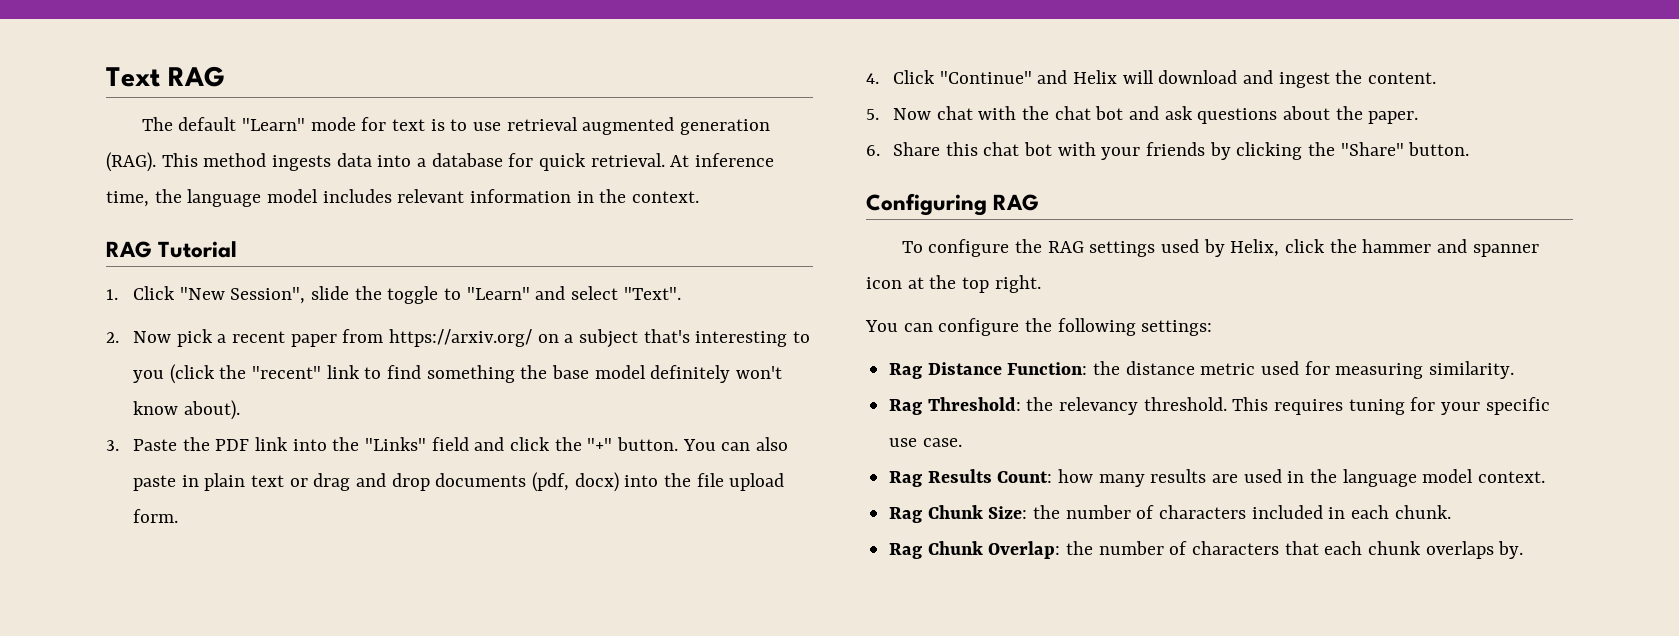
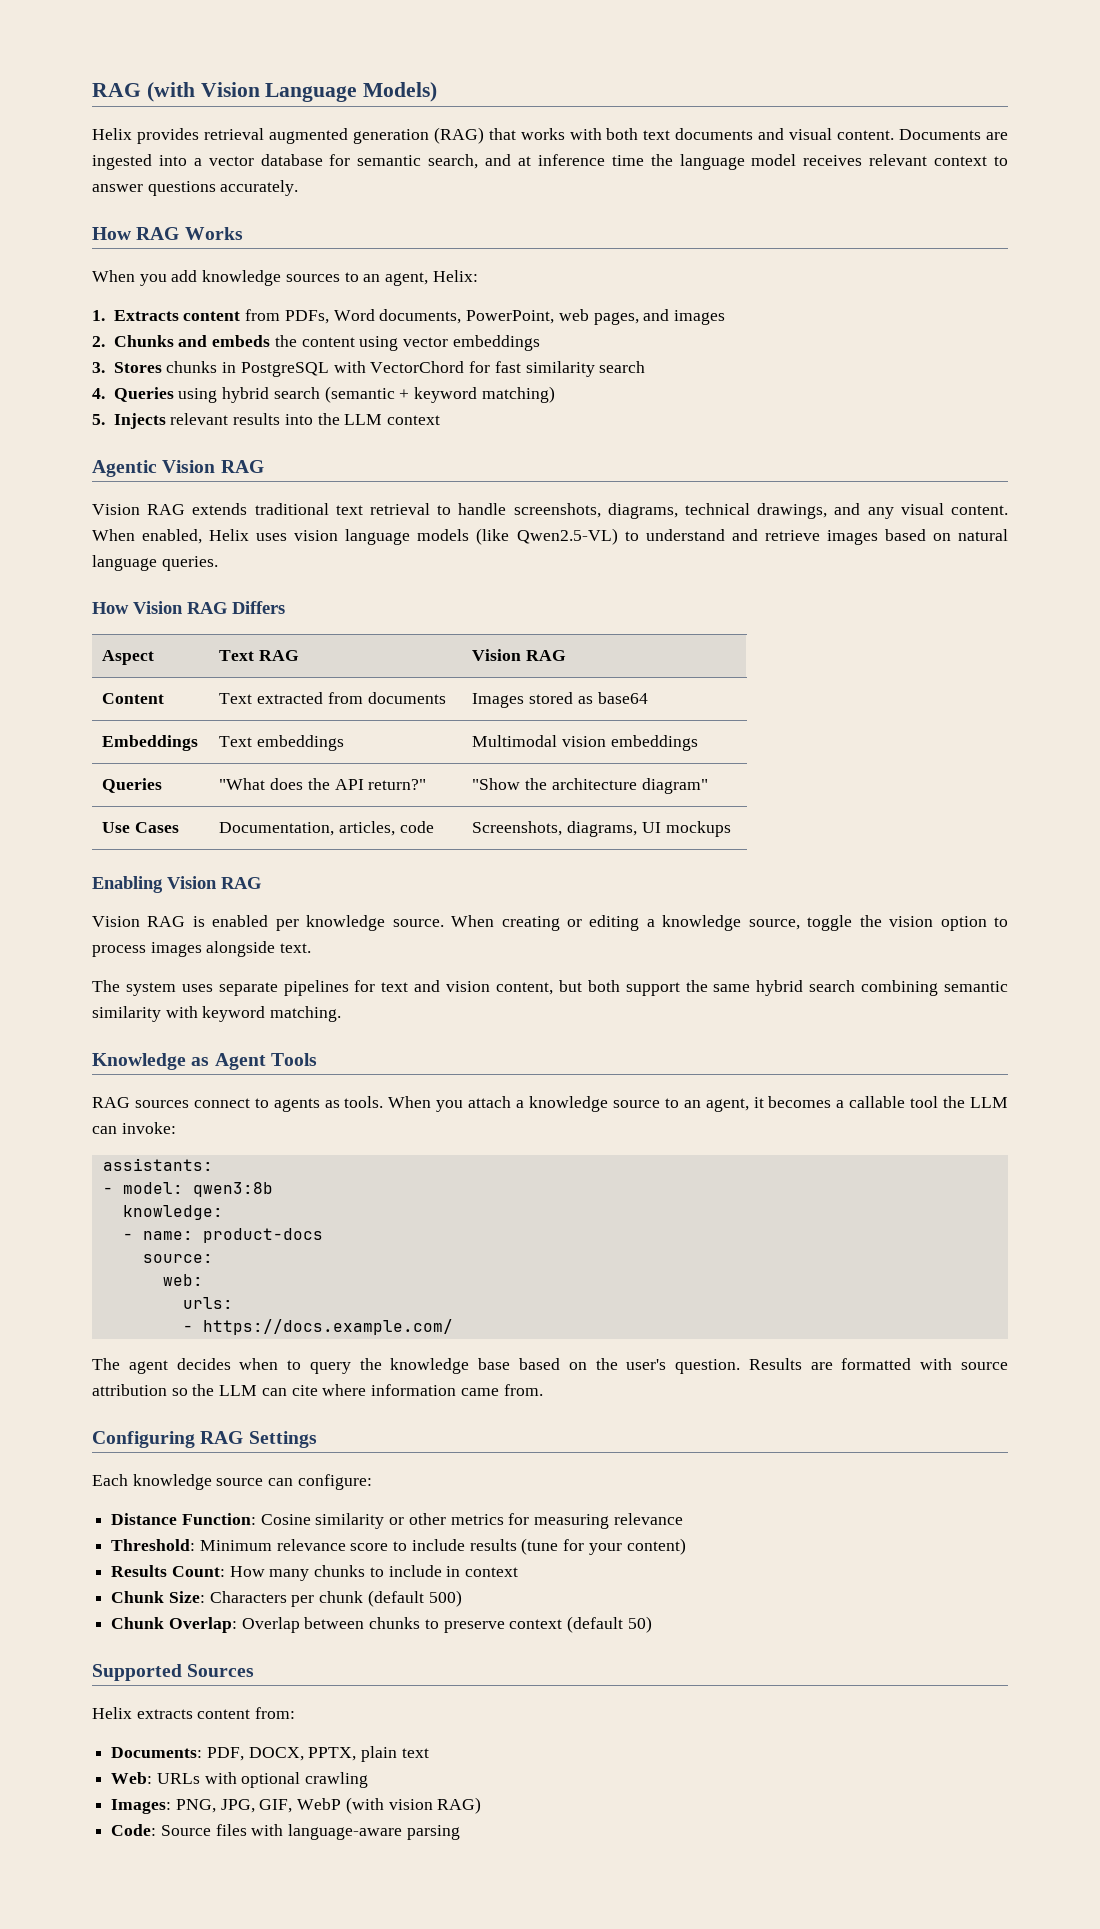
[106,66,225,87] [141,117,771,135] [106,152,372,172] Text RAG // The default "Learn" mode for text is to use retrieval augmented generation (RAG). This method ingests data -> [92,82,438,102] [92,127,1008,144] [92,154,152,170] RAG (with Vision Language Models) // Helix provides retrieval augmented generation (RAG) that works with both text documents and visual content. Documents are ingested
(427, 162) none -> [208,156,254,166] vector
[539,153,775,171] [106,189,700,207] [106,241,238,258] [106,286,681,304] [106,329,810,348] [132,364,782,384] [132,400,240,420] [106,437,788,451] [132,472,785,492] [132,509,178,523] [866,70,1436,88] [866,106,1419,124] [866,142,1470,160] [866,193,1040,216] [901,239,1539,257] [866,275,1041,293] [865,318,1213,336] [889,361,1515,379] [889,397,1550,415] [889,438,962,447] [889,469,1546,487] [889,505,1451,523] [889,541,1524,559] quick retrieval. At inference time, the language model includes relevant information in the context. // RAG Tutorial // 1. Click "New Session", slide the toggle to "Learn" and select "Text". // 2. Now pick a recent paper from https://arxiv.org/ on a subject that's interesting to you (click the "recent" link to find something the base model definitely won't know about). // 3. Paste the PDF link into the "Links" field and click the "+" button. You can also paste in plain text or drag and drop documents (pdf, docx) into the file upload form. // 4. Click "Continue" and Helix will download and ingest the content. // 5. Now chat with the chat bot and ask questions about the paper. // 6. Share this chat bot with your friends by clicking the "Share" button. // Configuring RAG // To configure the RAG settings used by Helix, click the hammer and spanner icon at the top right. // You can configure the following settings: // Rag Distance Function: the distance metric used for measuring similarity. // Rag Threshold: the relevancy threshold. This requires tuning for your specific use case. // Rag Results Count: how many results are used in the language model context. // Rag Chunk Size: the number of characters included in each chunk. // Rag Chunk Overlap: the number of characters that each chunk overlaps by. -> [357,154,1009,170] [92,180,299,196] [92,227,243,240] [92,270,478,286] [92,309,726,325] [92,335,540,351] [92,361,646,377] [92,386,555,403] [92,413,441,429] [92,460,264,477] [92,503,1009,519] [92,528,1008,545] [92,555,218,571] [92,601,285,614] [102,650,155,665] [219,650,300,661] [472,649,567,661] [102,693,165,704] [219,692,446,704] [472,692,648,708] [102,735,199,751] [219,735,345,751] [472,735,698,751] [102,778,163,793] [219,778,427,790] [472,778,708,794] [102,822,180,833] [219,821,434,836] [472,821,731,837] [92,876,261,893] [92,915,1009,931] [92,941,312,957] [92,980,1009,996] [92,1006,342,1022] [92,1053,317,1070] [92,1096,1008,1112] [92,1122,176,1134] [102,1158,213,1171] [102,1182,273,1197] [122,1205,223,1220] [122,1228,323,1243] [142,1254,213,1263] [162,1274,203,1286] [182,1297,233,1309] [182,1319,453,1335] [92,1358,1009,1374] [92,1384,543,1396] [92,1431,317,1448] [92,1474,372,1490] [111,1513,683,1529] [111,1538,686,1555] [111,1565,519,1581] [111,1590,462,1607] [111,1616,652,1633] [92,1664,255,1681] [92,1707,296,1719] [111,1746,429,1762] [111,1772,369,1788] [111,1797,482,1814] [111,1824,460,1840] semantic search, and at inference time the language model receives relevant context to answer questions accurately. // How RAG Works // When you add knowledge sources to an agent, Helix: // 1. Extracts content from PDFs, Word documents, PowerPoint, web pages, and images // 2. Chunks and embeds the content using vector embeddings // 3. Stores chunks in PostgreSQL with VectorChord for fast similarity search // 4. Queries using hybrid search (semantic + keyword matching) // 5. Injects relevant results into the LLM context // Agentic Vision RAG // Vision RAG extends traditional text retrieval to handle screenshots, diagrams, technical drawings, and any visual content. When enabled, Helix uses vision language models (like Qwen2.5-VL) to understand and retrieve images based on natural language queries. // How Vision RAG Differs // Aspect | Text RAG | Vision RAG // Content | Text extracted from documents | Images stored as base64 // Embeddings | Text embeddings | Multimodal vision embeddings // Queries | "What does the API return?" | "Show the architecture diagram" // Use Cases | Documentation, articles, code | Screenshots, diagrams, UI mockups // Enabling Vision RAG // Vision RAG is enabled per knowledge source. When creating or editing a knowledge source, toggle the vision option to process images alongside text. // The system uses separate pipelines for text and vision content, but both support the same hybrid search combining semantic similarity with keyword matching. // Knowledge as Agent Tools // RAG sources connect to agents as tools. When you attach a knowledge source to an agent, it becomes a callable tool the LLM can invoke: // assistants: // - model: qwen3:8b // knowledge: // - name: product-docs // source: // web: // urls: // - https://docs.example.com/ // The agent decides when to query the knowledge base based on the user's question. Results are formatted with source attribution so the LLM can cite where information came from. // Configuring RAG Settings // Each knowledge source can configure: // Distance Function: Cosine similarity or other metrics for measuring relevance // Threshold: Minimum relevance score to include results (tune for your content) // Results Count: How many chunks to include in context // Chunk Size: Characters per chunk (default 500) // Chunk Overlap: Overlap between chunks to preserve context (default 50) // Supported Sources // Helix extracts content from: // Documents: PDF, DOCX, PPTX, plain text // Web: URLs with optional crawling // Images: PNG, JPG, GIF, WebP (with vision RAG) // Code: Source files with language-aware parsing

